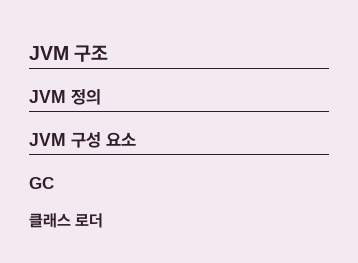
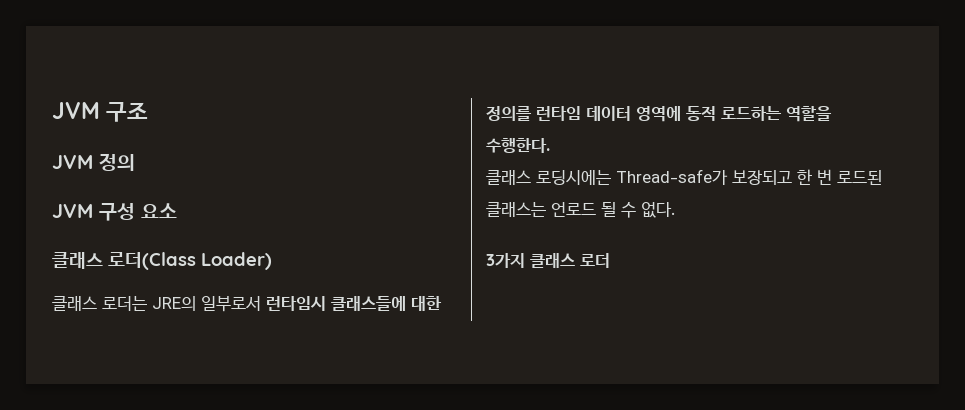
[29,177,54,189] GC // -> [52,252,272,270] [52,296,442,312] [486,106,832,122] [486,138,551,153] [486,169,882,185] [486,202,675,218] [486,253,525,268] 클래스 로더(Class Loader) // 클래스 로더는 JRE의 일부로서 런타임시 클래스들에 대한 정의를 런타임 데이터 영역에 동적 로드하는 역할을 수행한다. // 클래스 로딩시에는 Thread-safe가 보장되고 한 번 로드된 클래스는 언로드 될 수 없다. // 3가지

